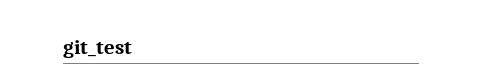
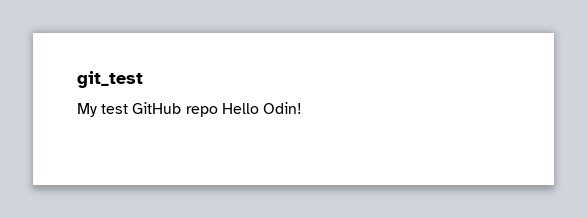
(132, 49) none -> [77,102,302,117] // My test GitHub repo Hello Odin!

